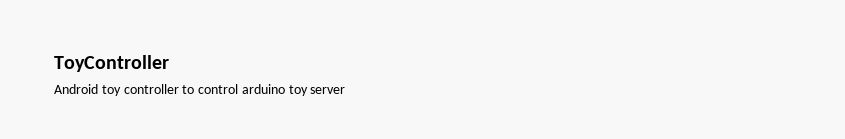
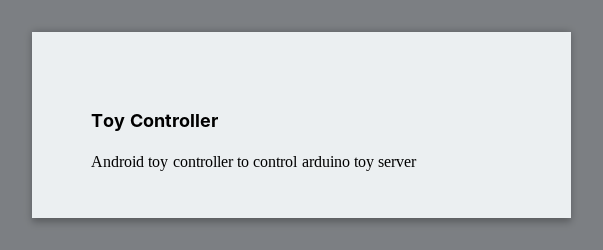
[54,55,169,72] ToyController -> [91,114,218,131] Toy Controller

